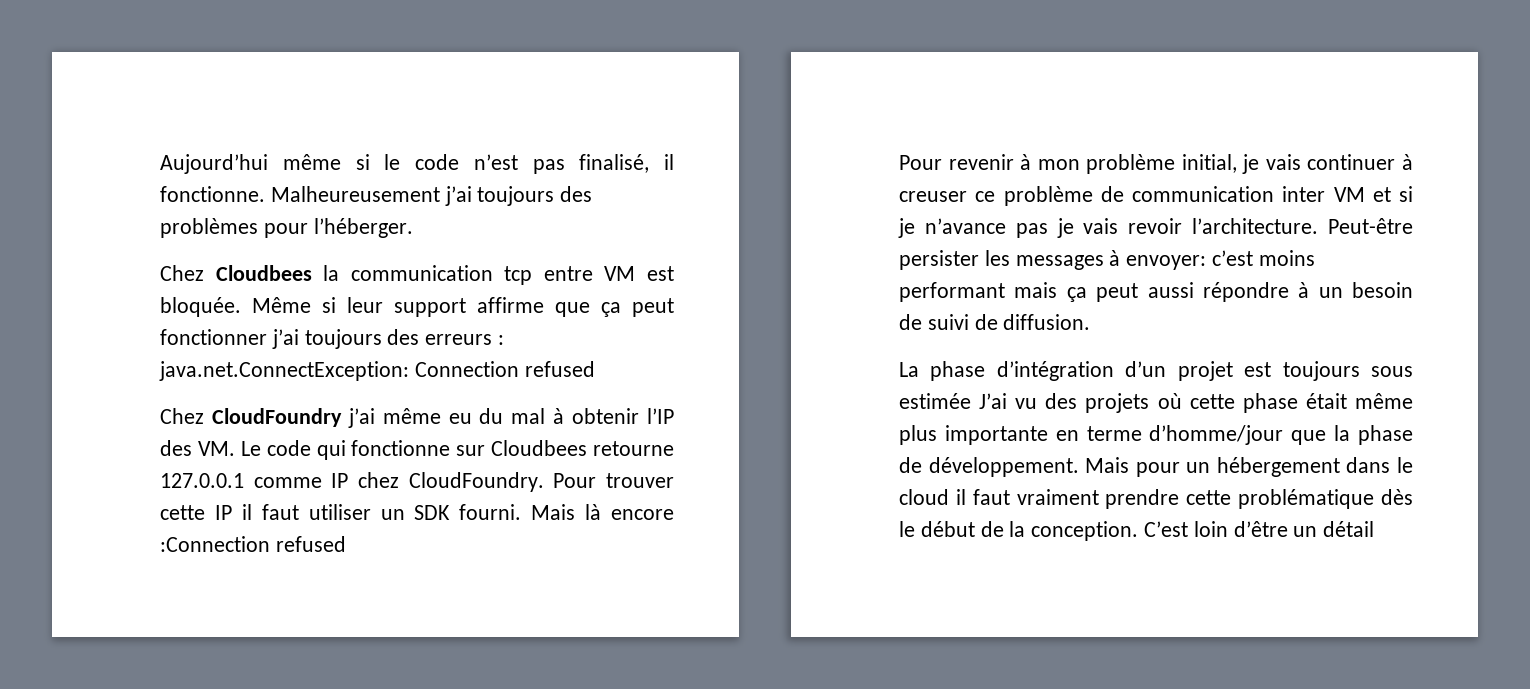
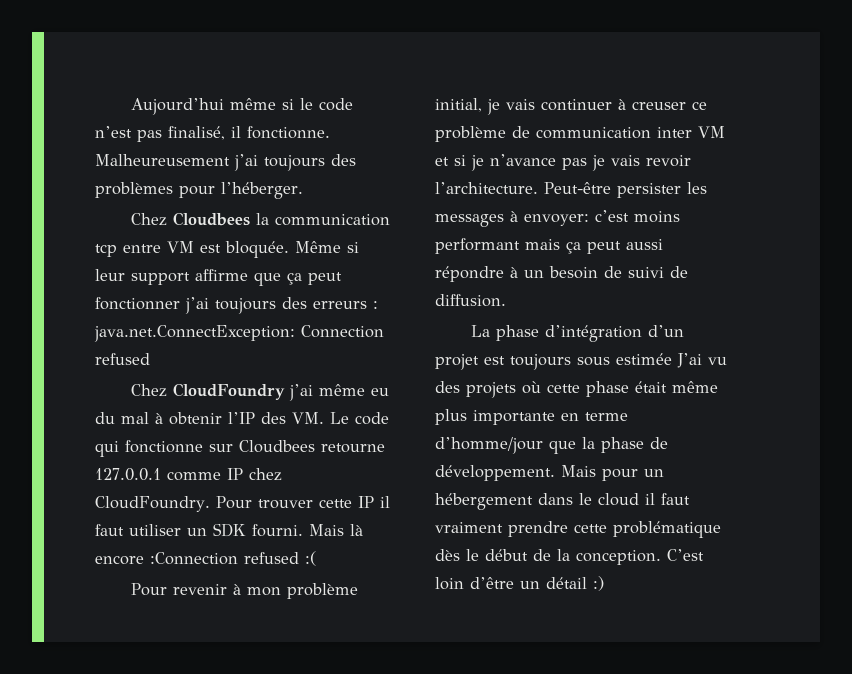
(346, 544) none -> [305,551,316,566] :(
(1375, 529) none -> [593,576,604,591] :)

